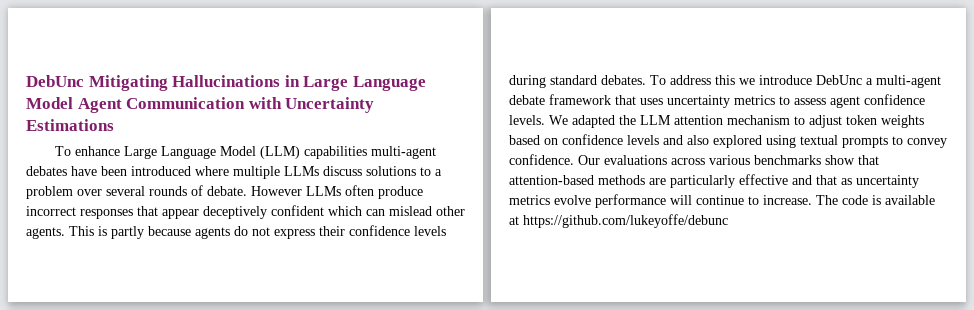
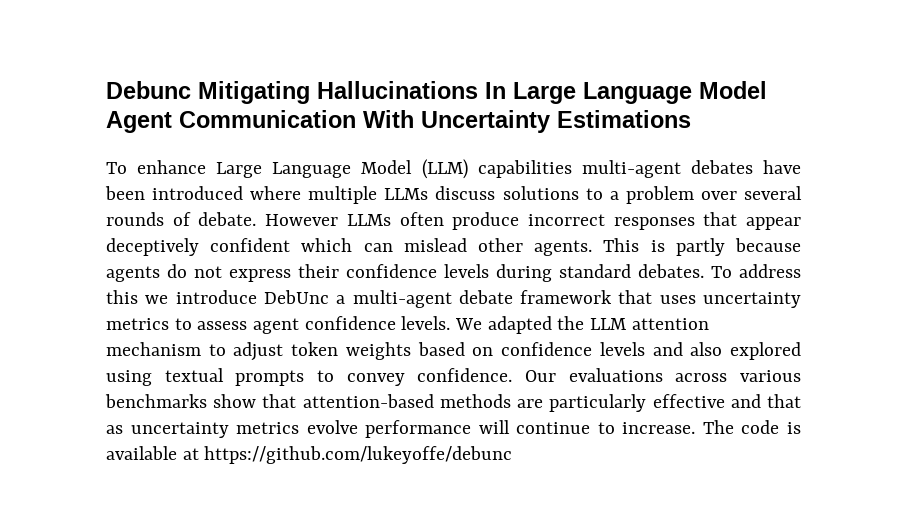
[26,75,84,87] DebUnc -> [106,81,191,99] Debunc
[284,75,300,87] in -> [485,82,506,99] In
[248,97,282,109] with -> [363,110,414,128] With

